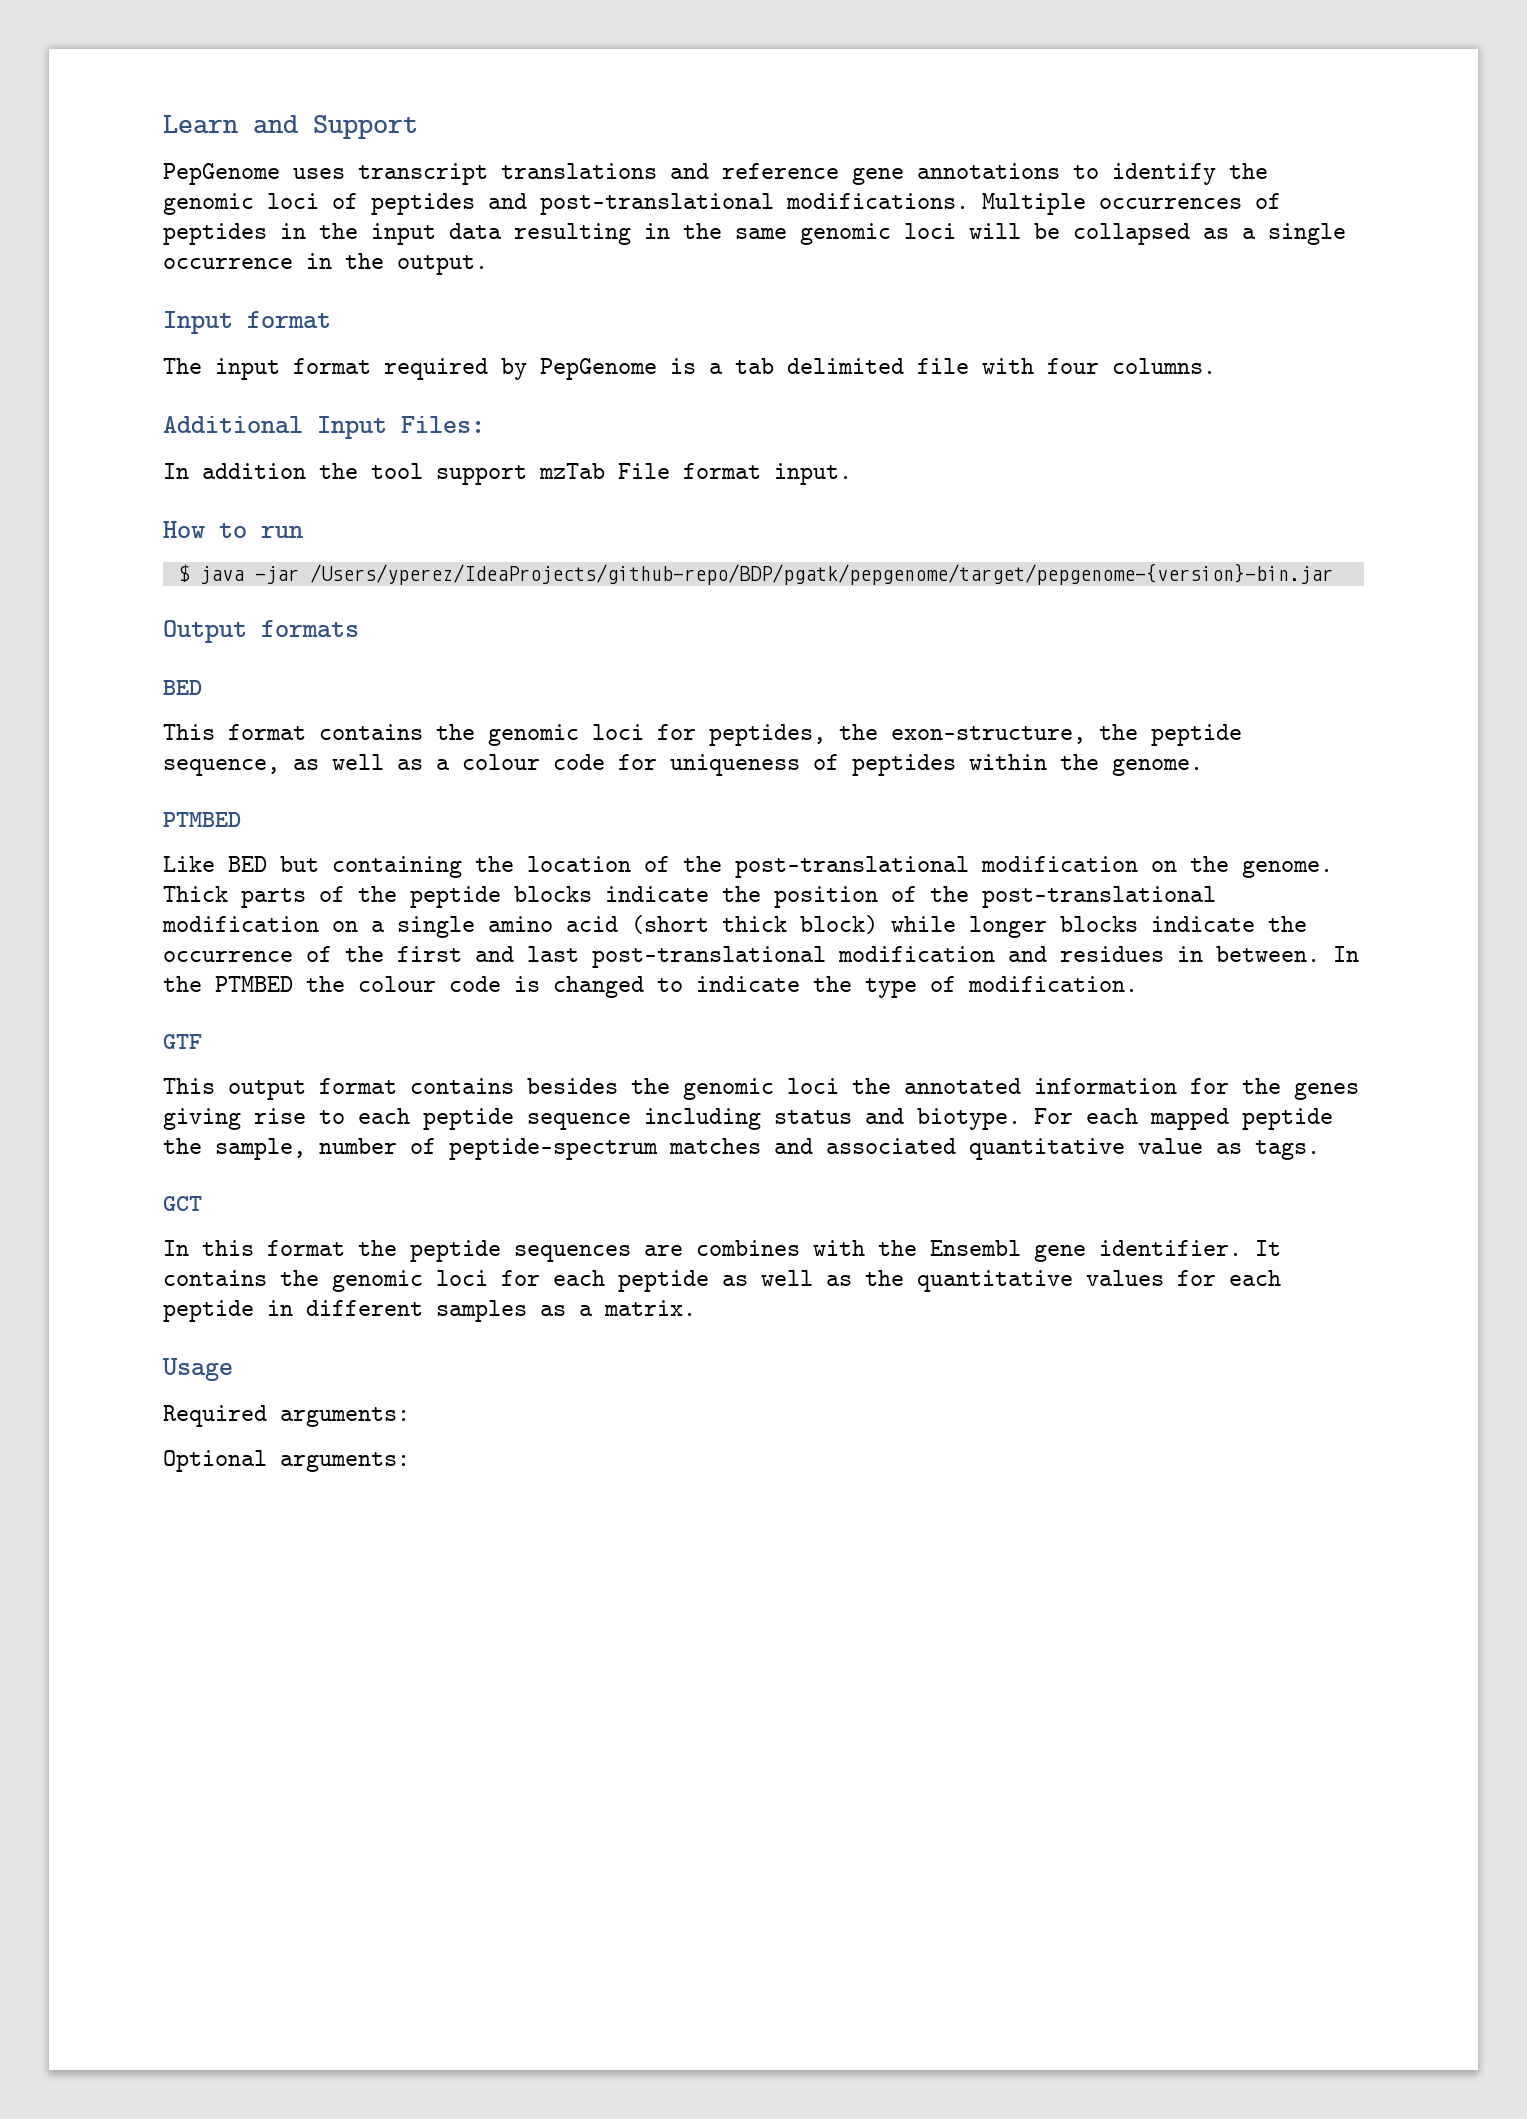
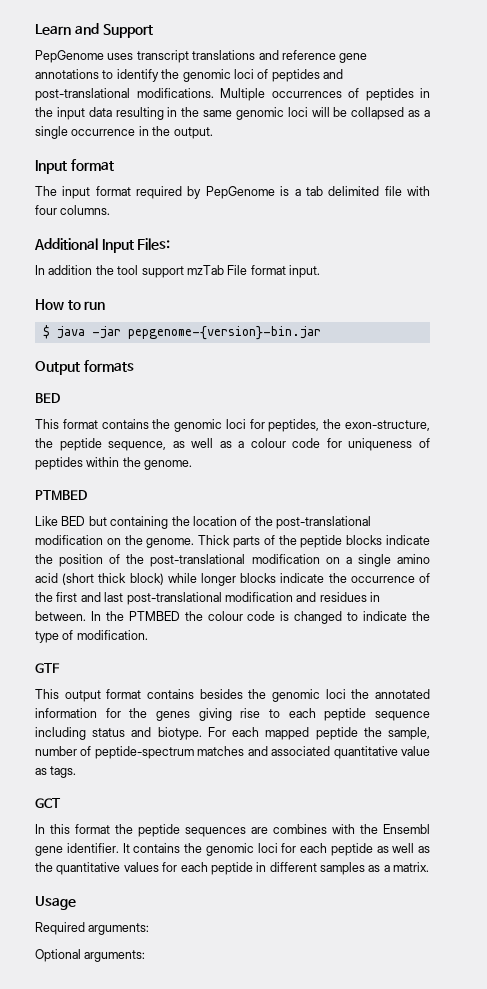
[309,563,1333,585] /Users/yperez/IdeaProjects/github-repo/BDP/pgatk/pepgenome/target/pepgenome-{version}-bin.jar -> [127,326,321,340] pepgenome-{version}-bin.jar

